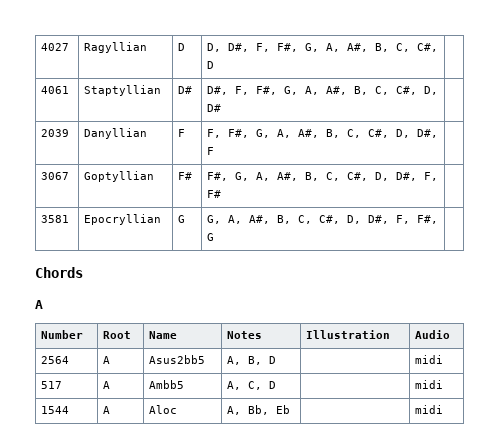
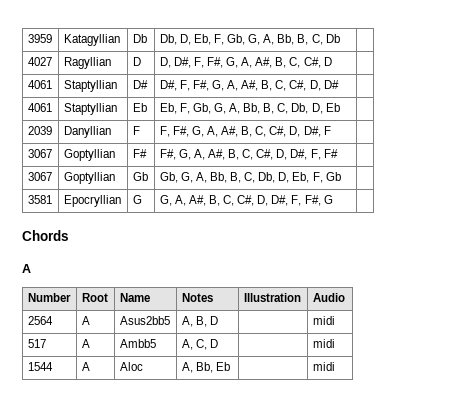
(41, 47) none -> [27,34,52,43] [63,34,120,46] [132,34,147,43] [159,34,340,45] 3959 | Katagyllian | Db | Db, D, Eb, F, Gb, G, A, Bb, B, C, Db | //
(222, 108) none -> [27,103,52,112] [63,103,117,115] [132,103,147,112] [159,103,340,114] // 4061 | Staptyllian | Eb | Eb, F, Gb, G, A, Bb, B, C, Db, D, Eb |
(222, 194) none -> [27,172,52,181] [63,172,115,184] [132,172,148,181] [159,172,341,183] // 3067 | Goptyllian | Gb | Gb, G, A, Bb, B, C, Db, D, Eb, F, Gb |

